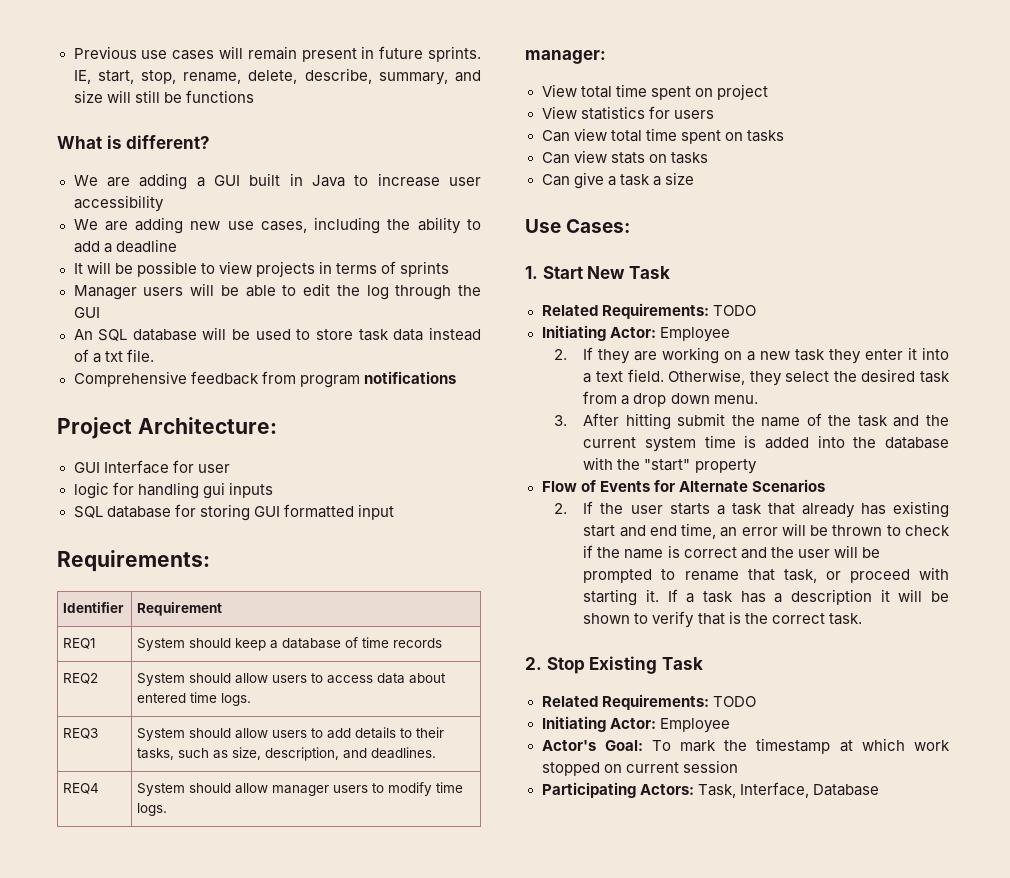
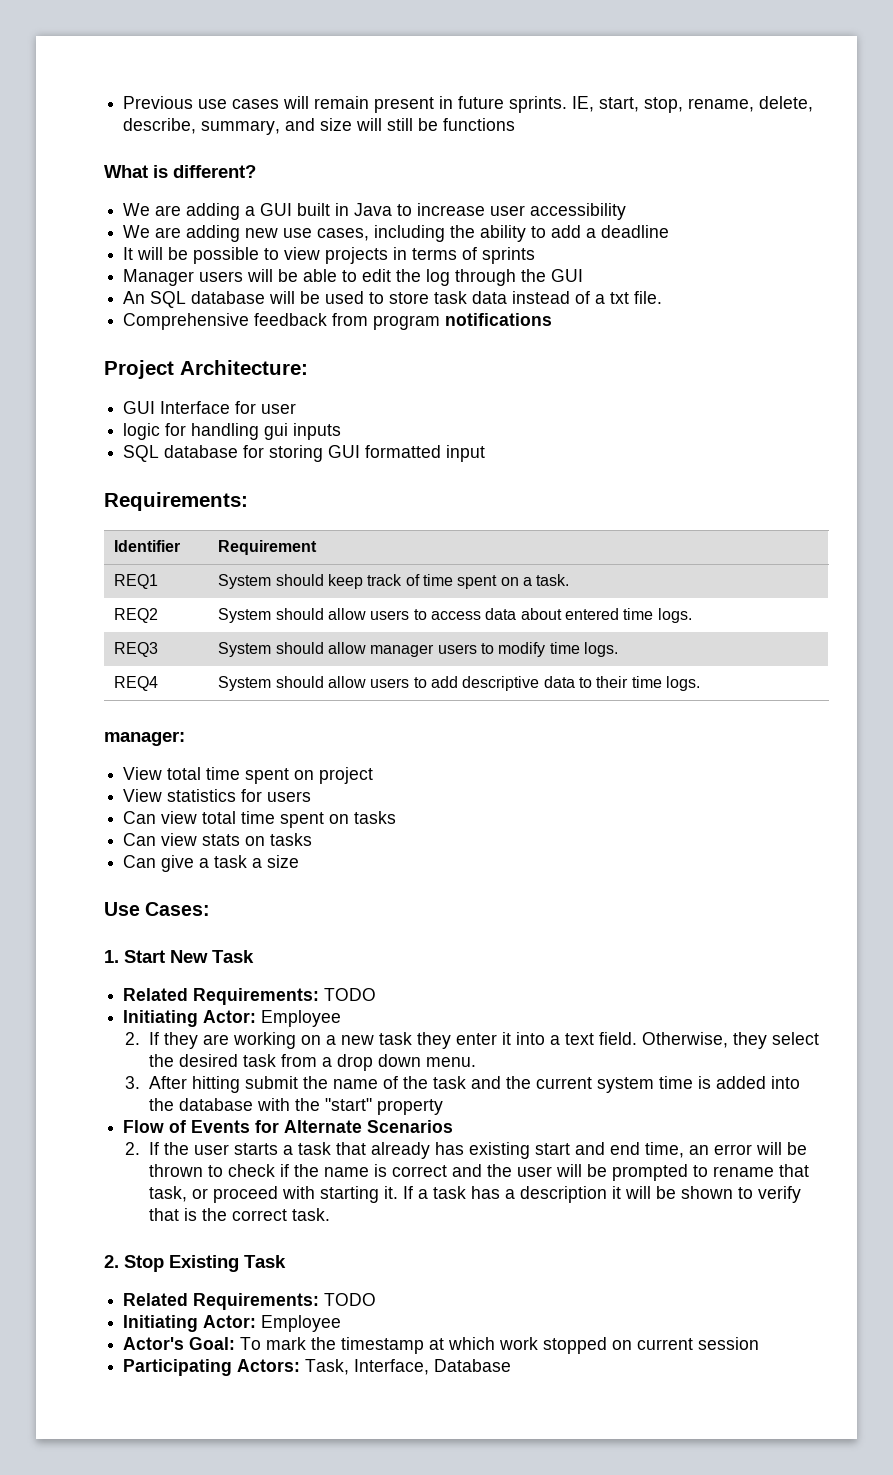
[270,637,443,649] a database of time records -> [367,574,570,589] track of time spent on a task.
[272,727,445,739] [137,747,437,761] users to add details to their tasks, such as size, description, and deadlines. -> [370,642,618,657] manager users to modify time logs.
[272,782,433,796] manager users to modify -> [370,676,629,691] users to add descriptive data to their

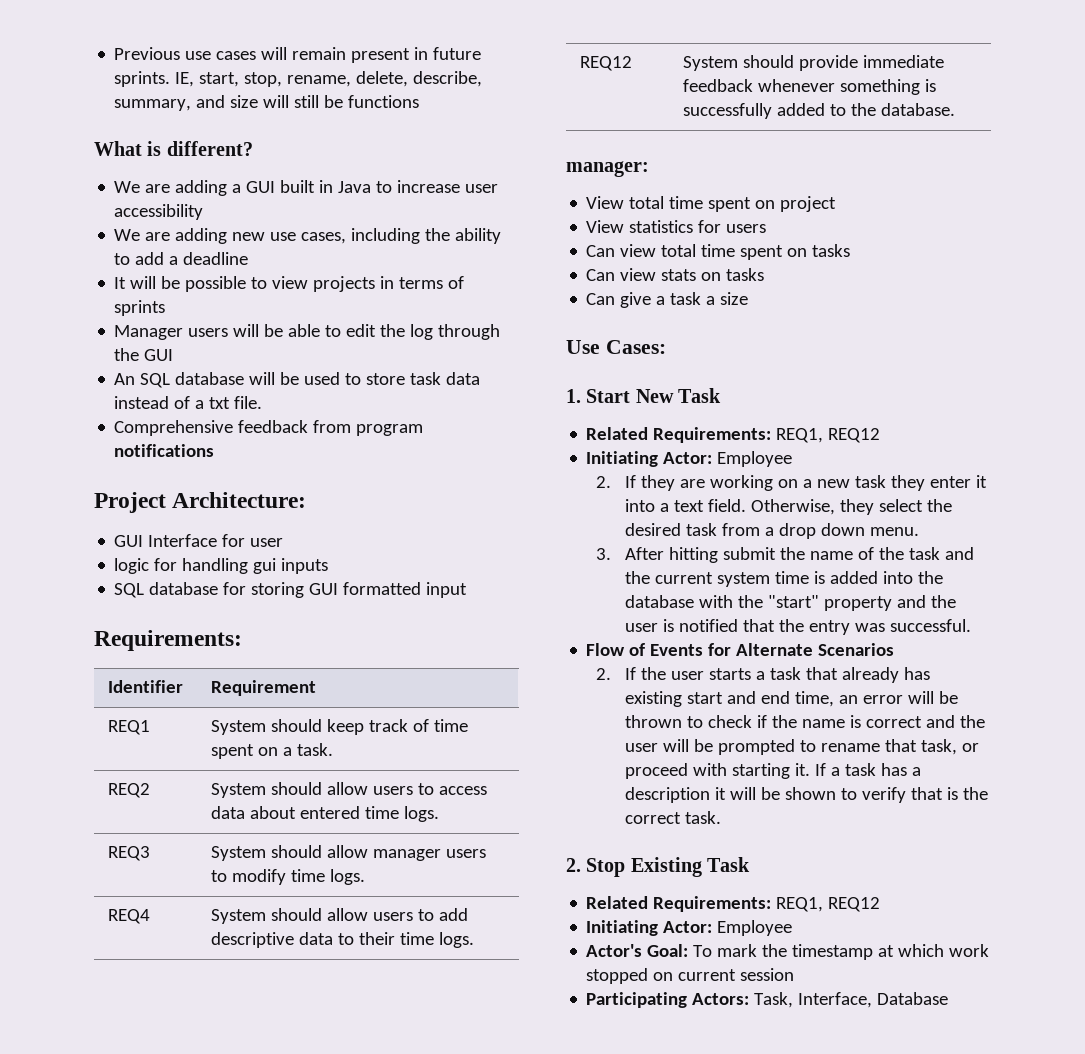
(700, 683) none -> [579,56,632,71] [682,55,944,71] [682,79,936,95] [682,103,955,119] // REQ12 | System should provide immediate feedback whenever something is successfully added to the database.
[324,988,377,1001] TODO -> [776,428,881,443] REQ1, REQ12
(443, 1107) none -> [897,595,957,608] [625,619,972,635] and the user is notified that the entry was successful.
[324,1293,377,1306] TODO -> [776,897,881,912] REQ1, REQ12

